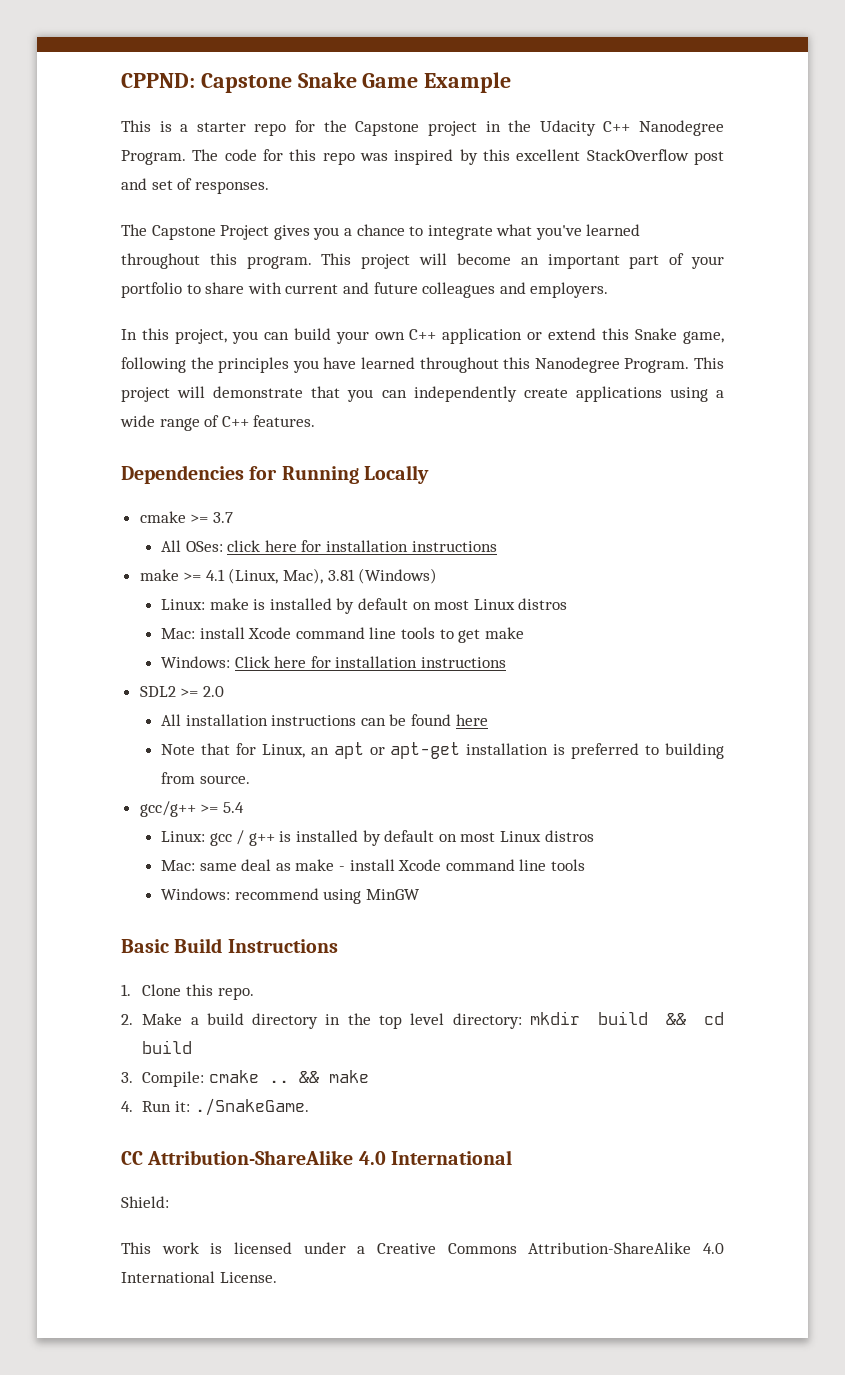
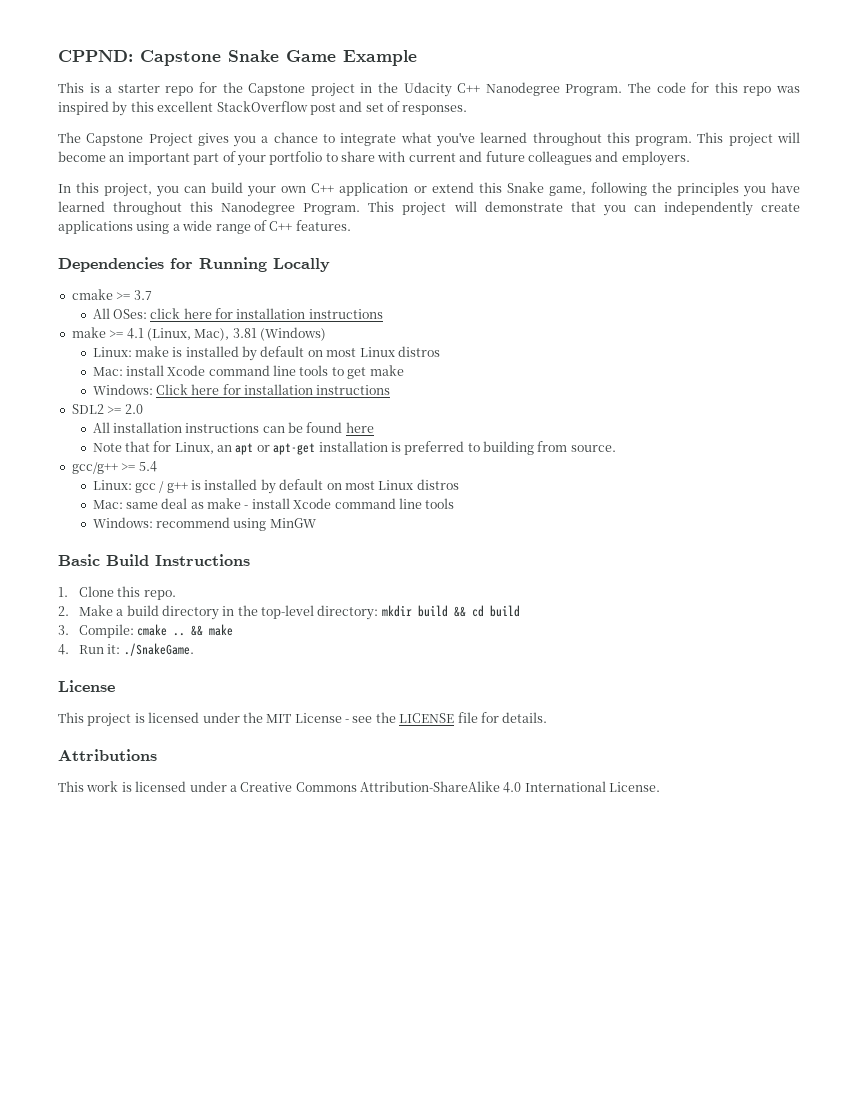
[379,1013,445,1029] top level -> [261,605,315,619] top-level
[121,1150,513,1165] [121,1196,169,1208] CC Attribution-ShareAlike 4.0 International // Shield: -> [58,680,115,692] [58,712,548,727] [58,749,157,761] License // This project is licensed under the MIT License - see the LICENSE file for details. // Attributions

